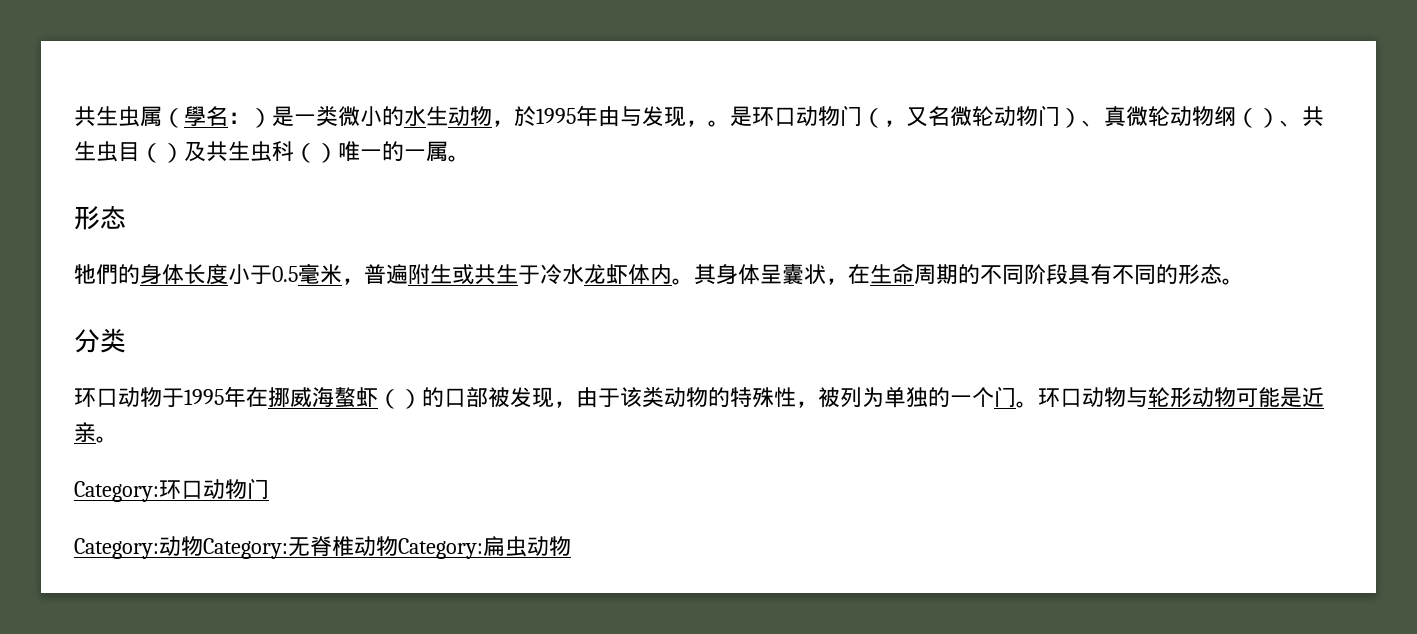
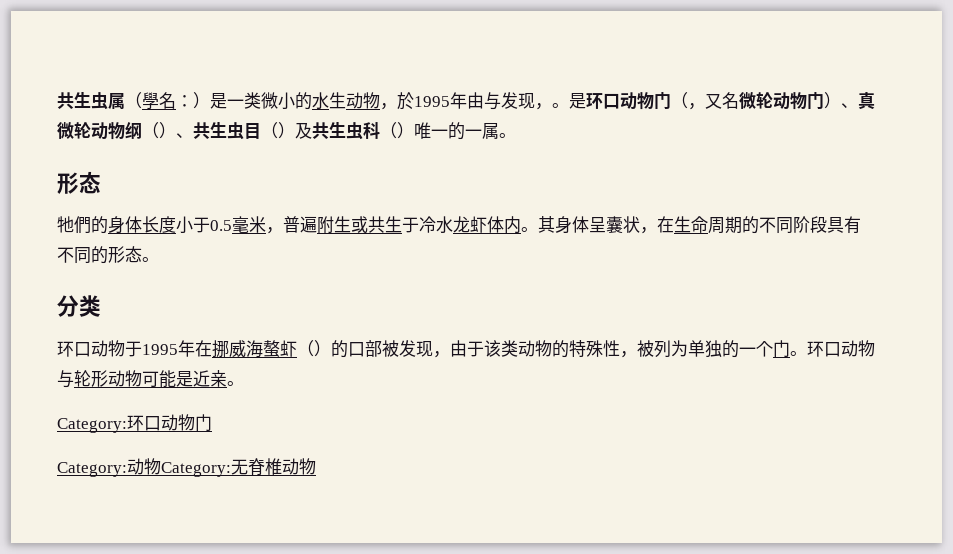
[398,536,571,559] Category:扁虫动物 -> (316, 466) none

